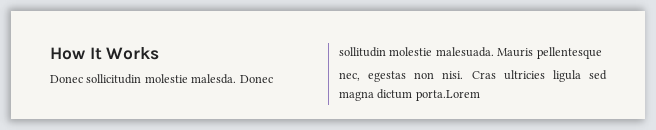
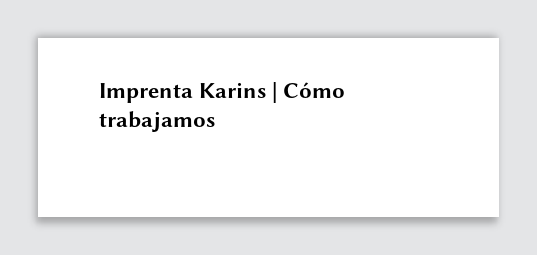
[50,47,160,60] [50,74,273,84] [339,47,602,59] [339,70,607,82] [339,89,480,101] How It Works // Donec sollicitudin molestie malesda. Donec sollitudin molestie malesuada. Mauris pellentesque // nec, egestas non nisi. Cras ultricies ligula sed magna dictum porta.Lorem -> [99,82,346,103] [99,111,215,132] Imprenta Karins | Cómo trabajamos

